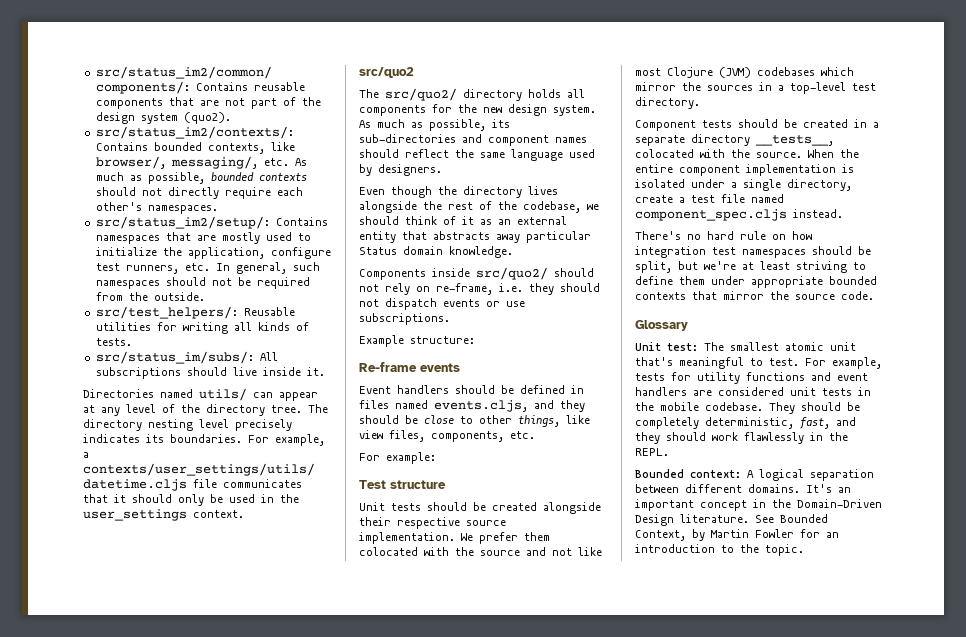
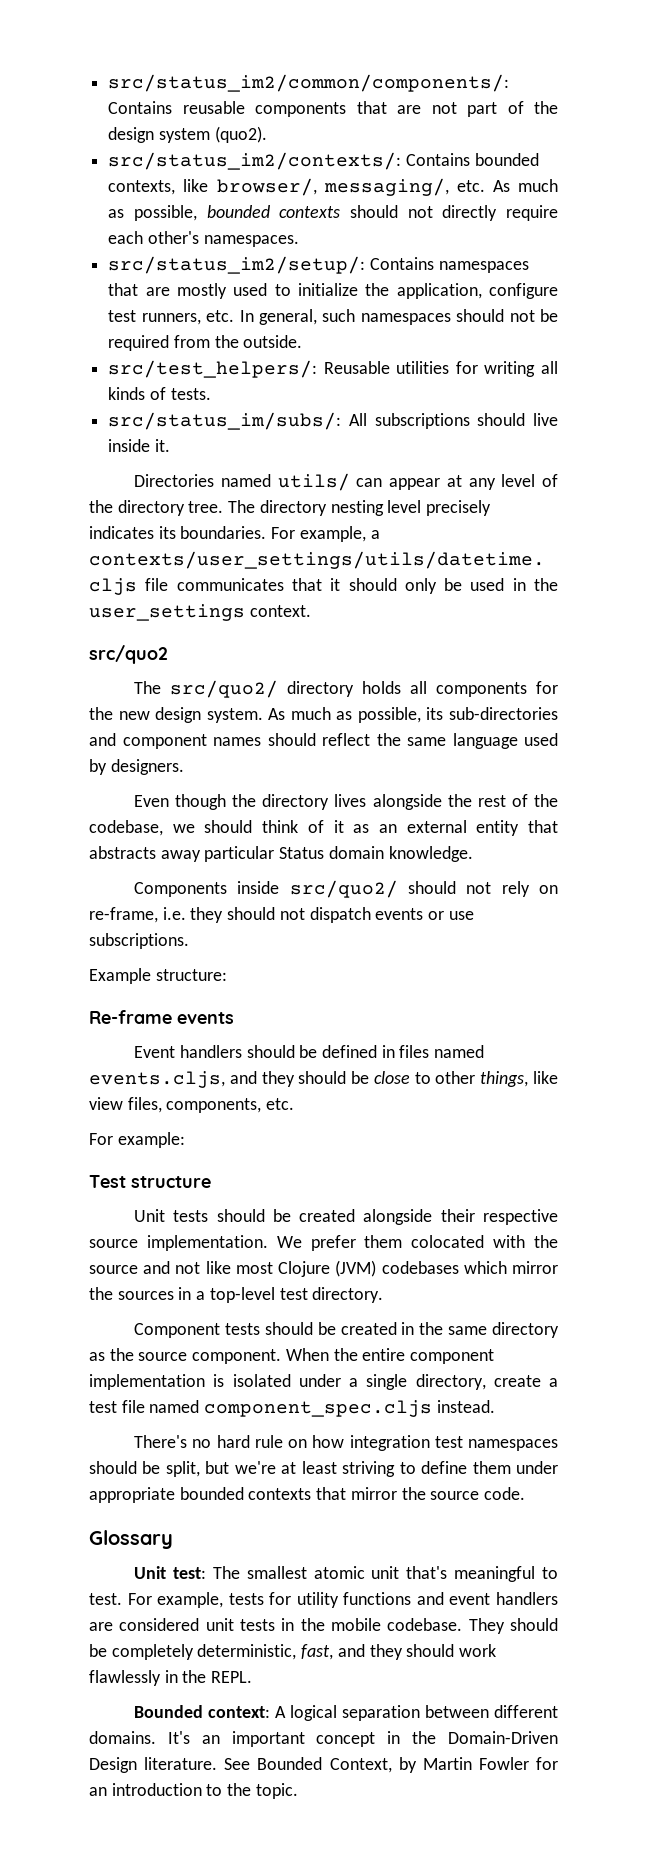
[873,122,879,128] [635,134,834,146] [635,149,802,158] a separate directory __tests__, colocated with the source. -> [419,1322,559,1338] [89,1348,282,1364] the same directory as the source component.

